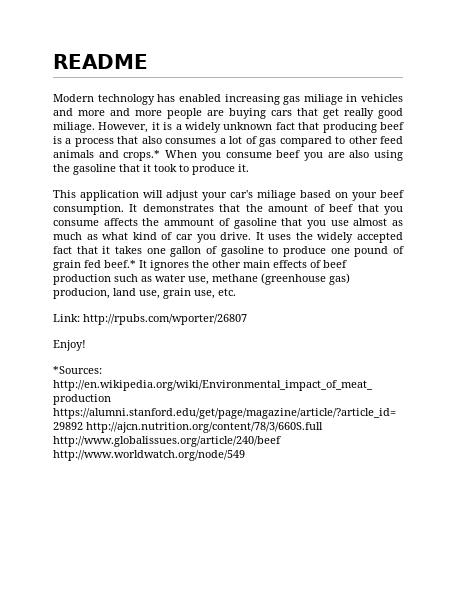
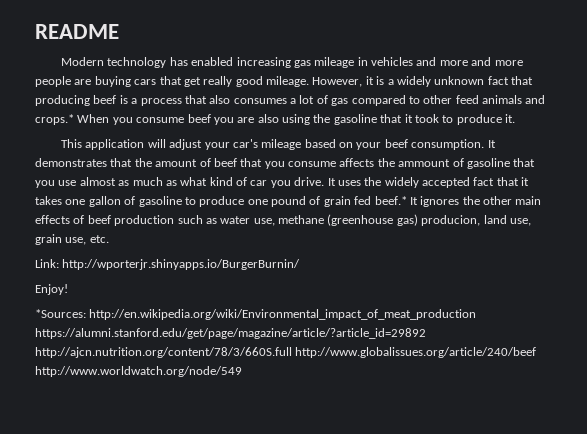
[303,94,343,105] miliage -> [314,57,355,68] mileage
[53,122,95,133] miliage. -> [266,76,309,87] mileage.
[257,190,296,201] miliage -> [261,139,302,150] mileage
[83,314,247,325] http://rpubs.com/wporter/26807 -> [62,259,301,270] http://wporterjr.shinyapps.io/BurgerBurnin/

